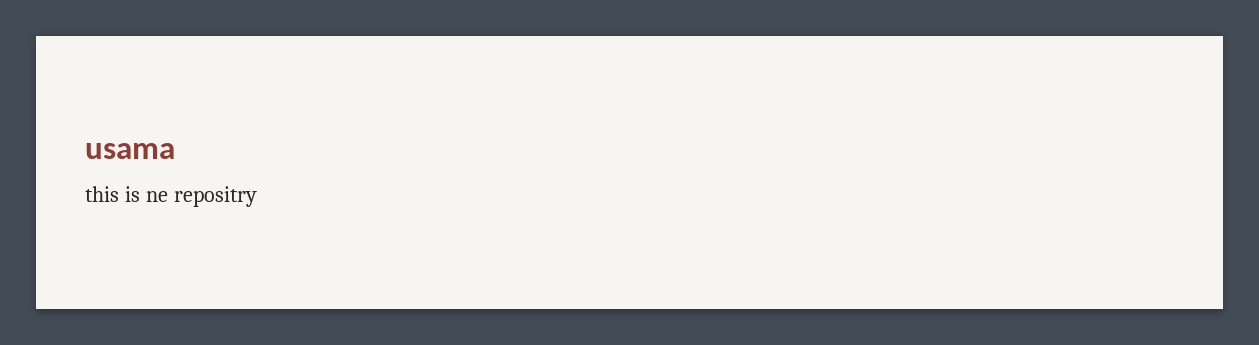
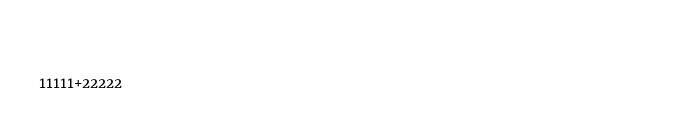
[85,143,175,159] [85,186,257,207] usama // this is ne repositry -> [39,78,122,88] 11111+22222

